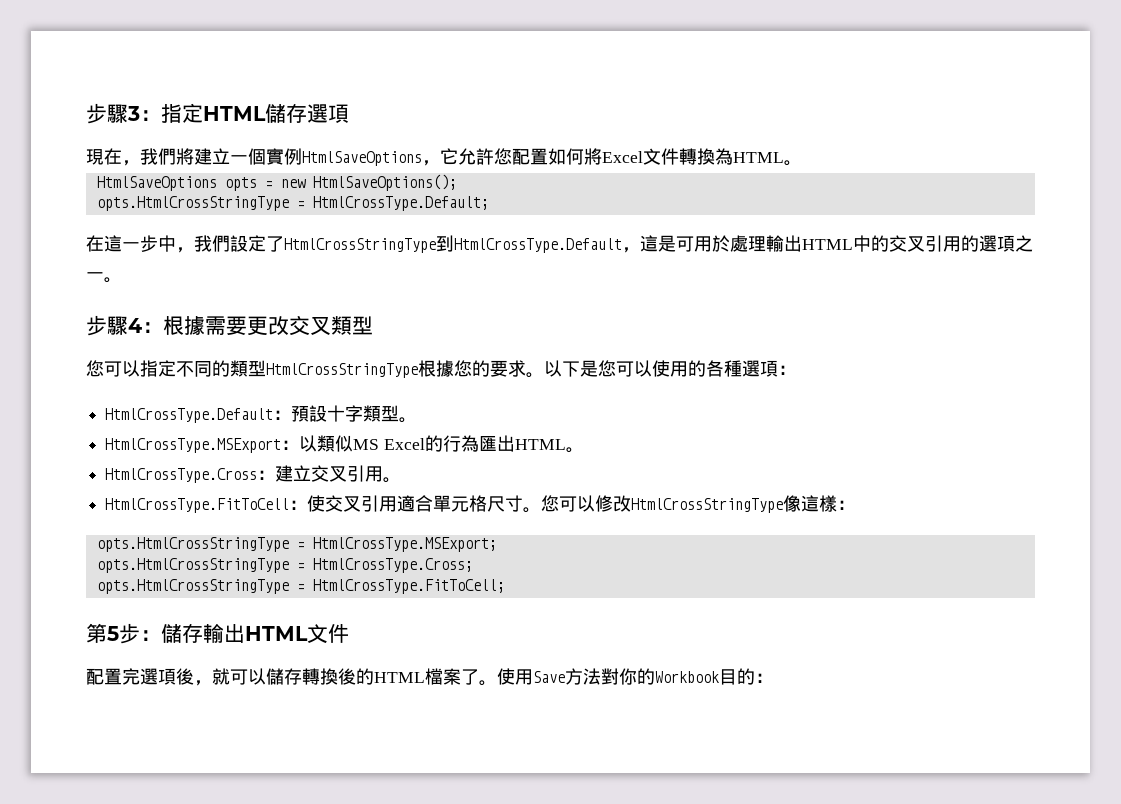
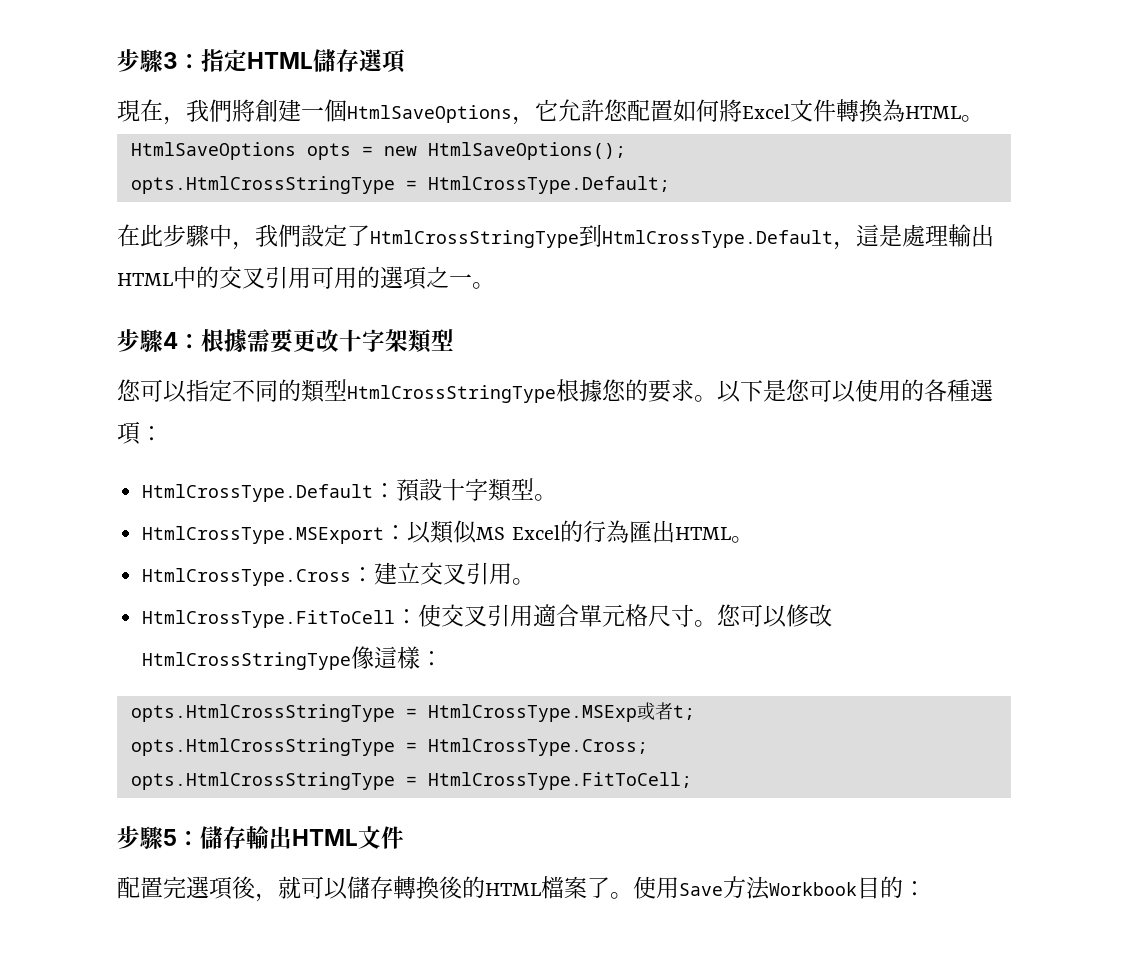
[194,148,302,165] 建立一個實例 -> [255,99,347,122] 創建一個
[104,235,158,252] 這一步 -> [140,224,209,247] 此步驟
[676,235,730,252] 可用於 -> (902, 235) none
(961, 244) none -> [311,266,357,289] 可用
[289,315,331,336] 交叉 -> [339,329,408,352] 十字架
[312,537,497,552] HtmlCrossType.MSExport; -> [427,702,695,722] HtmlCrossType.MSExp或者t;
[86,623,140,644] 第5步 -> [117,826,177,850] 步驟5
[601,668,655,685] 對你的 -> (770, 888) none

